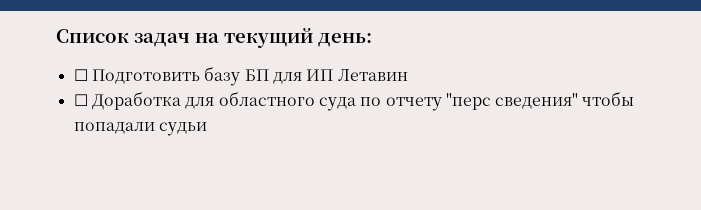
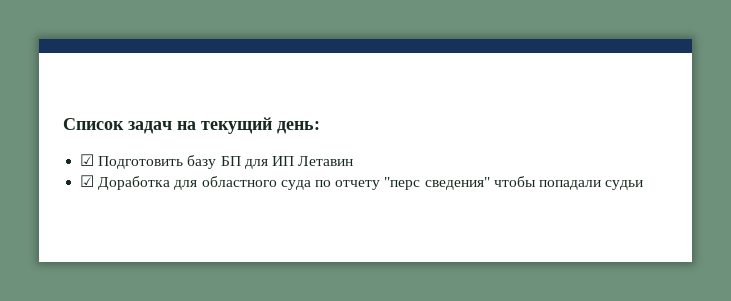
[73,69,88,81] ☐ -> [80,154,95,166] ☑
[73,94,88,106] ☐ -> [80,175,95,187] ☑

